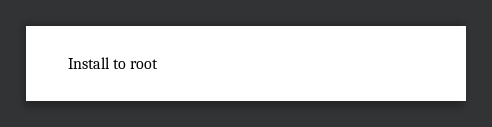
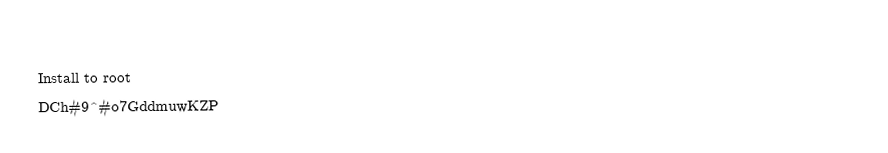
(159, 64) none -> [38,97,219,119] // DCh#9^#o7GddmuwKZP

